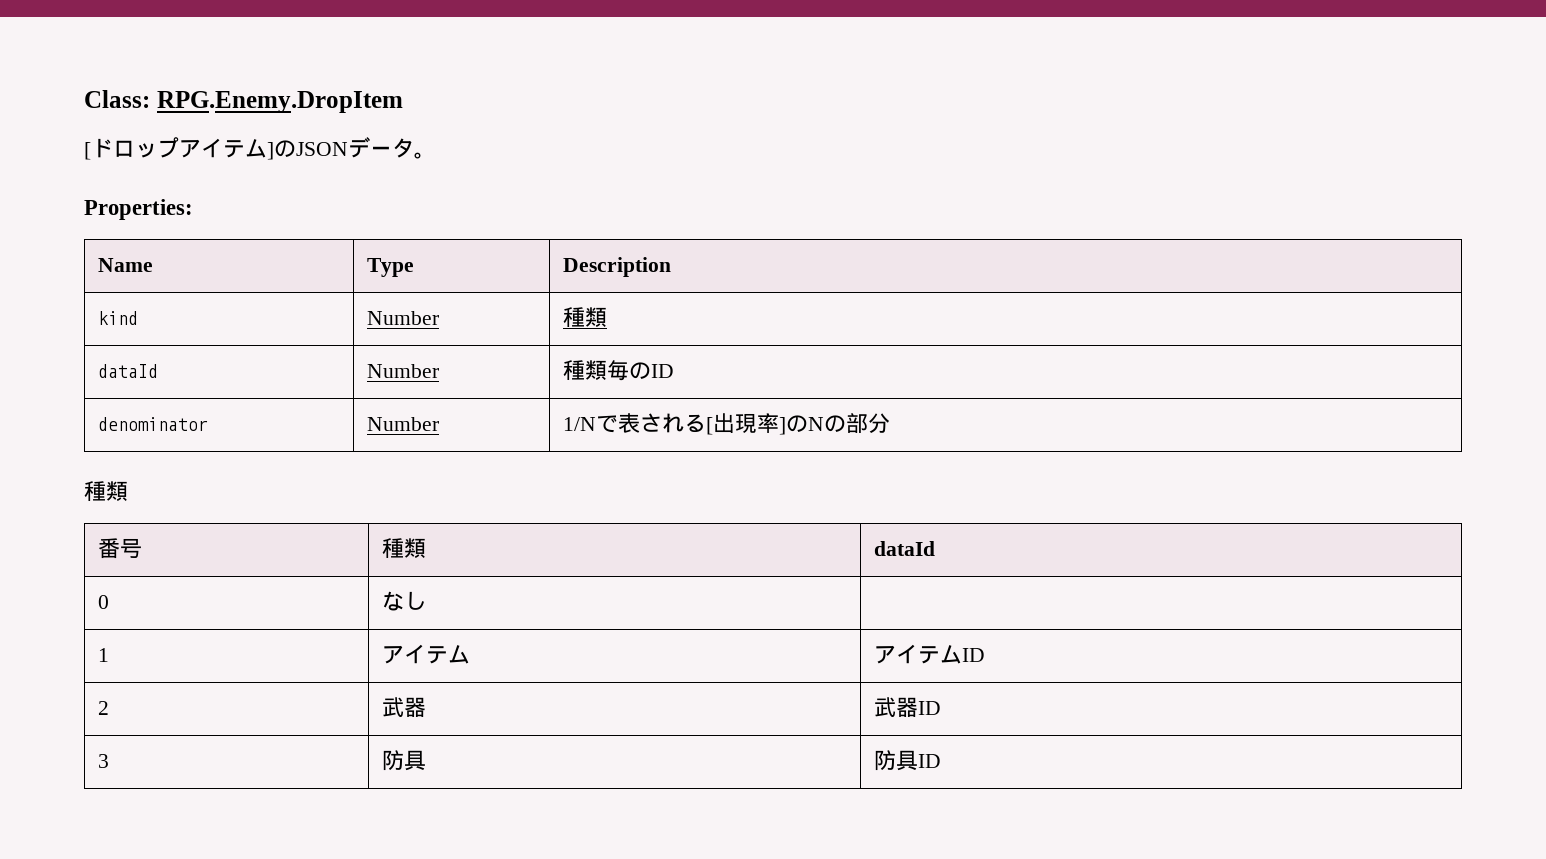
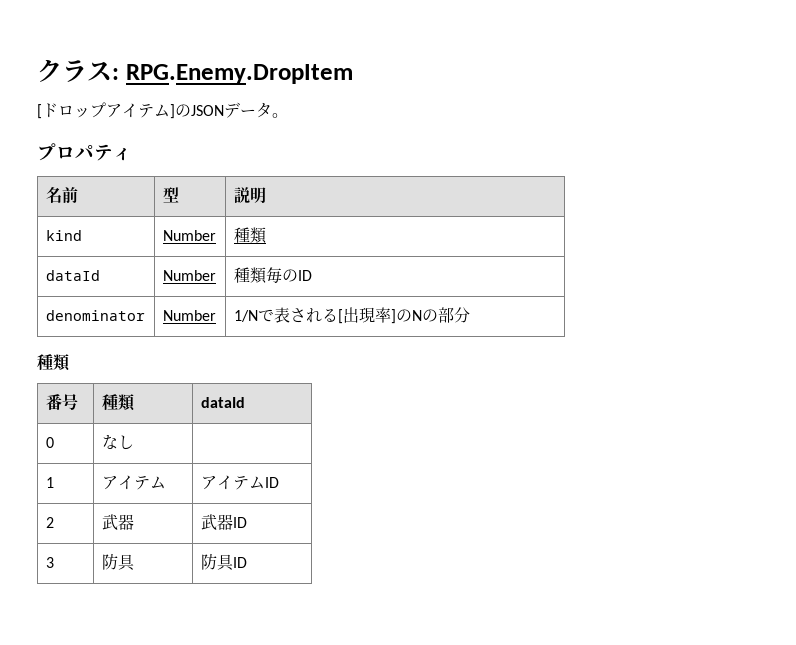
[84,90,150,108] Class: -> [37,59,119,82] クラス:
[84,199,193,220] [97,258,153,272] [366,258,414,277] [562,257,671,277] Properties: // Name | Type | Description -> [37,143,132,161] [45,186,78,204] [162,187,179,203] [233,187,266,203] プロパティ // 名前 | 型 | 説明

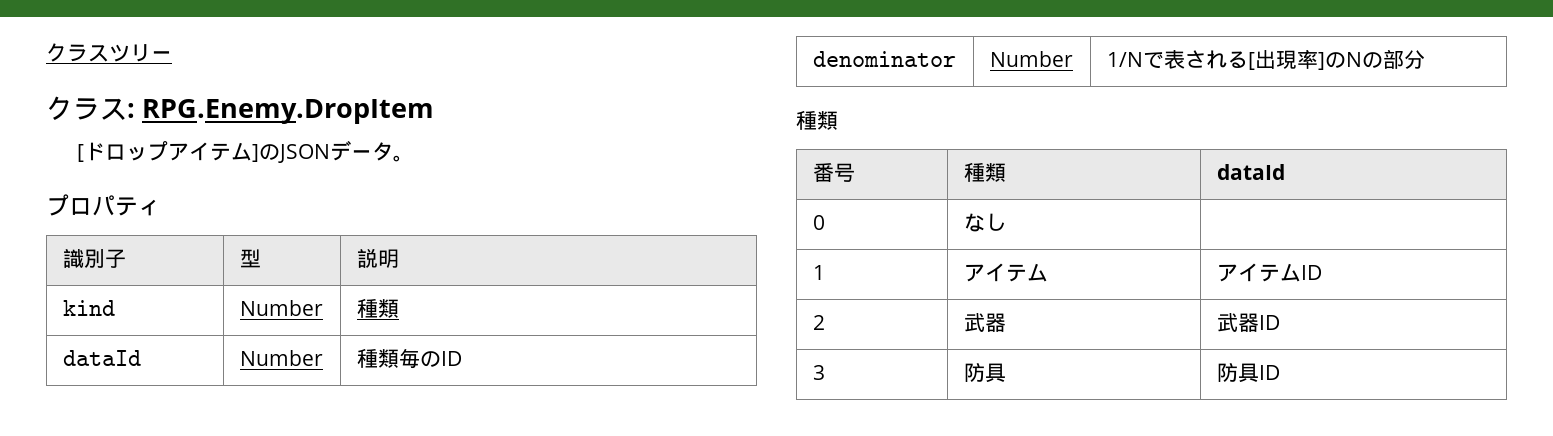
[37,59,112,82] クラス -> [46,43,172,62] [46,96,127,120] クラスツリー // クラス
[45,186,78,204] 名前 -> [62,248,126,268] 識別子

